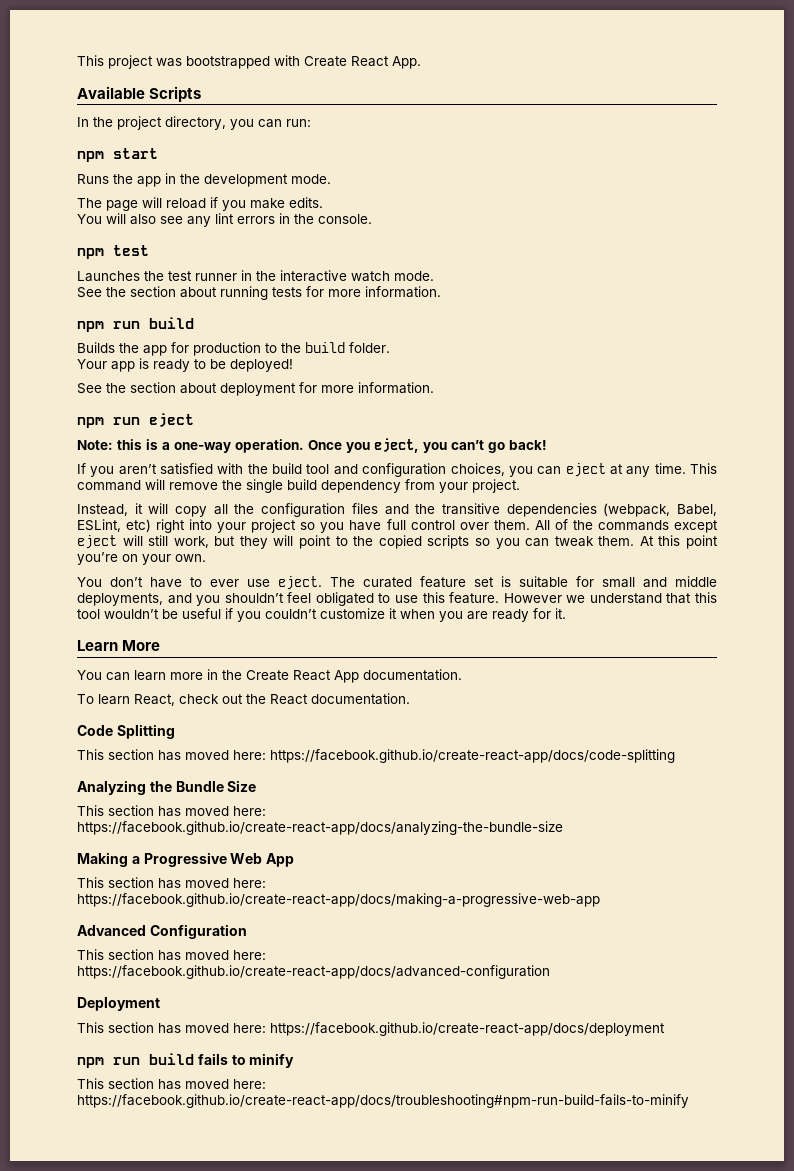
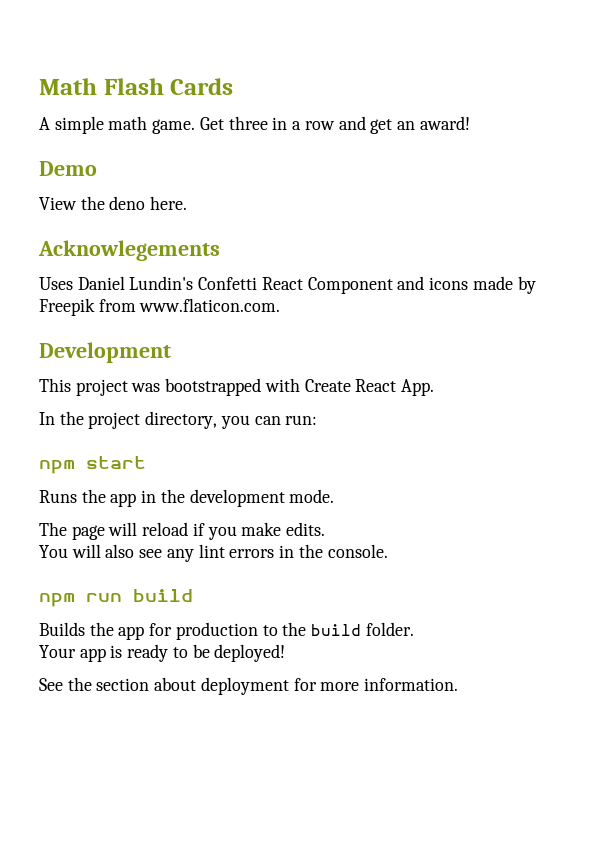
(77, 60) none -> [39,78,234,95] [39,116,470,134] [39,161,97,176] [39,196,188,210] [38,240,220,261] [39,276,536,294] [39,298,281,316] [39,342,171,363] Math Flash Cards // A simple math game. Get three in a row and get an award! // Demo // View the deno here. // Acknowlegements // Uses Daniel Lundin's Confetti React Component and icons made by Freepik from www.flaticon.com. // Development //
[77,86,202,102] // Available Scripts -> (435, 387) none
[77,245,149,259] [77,270,434,282] [77,286,441,300] // npm test // Launches the test runner in the interactive watch mode. // See the section about running tests for more information. -> (388, 551) none
[77,413,194,428] [77,438,547,453] [77,463,718,477] [77,479,520,493] [77,503,717,517] [77,519,718,533] [77,535,718,549] [77,552,206,565] [77,576,717,590] [77,592,717,606] [77,608,566,622] [77,640,161,651] [77,669,462,683] [77,693,410,706] [77,724,175,739] [77,749,675,763] [77,780,257,795] [77,805,266,817] [77,821,563,835] [77,852,295,867] [77,877,266,889] [77,893,600,907] [77,924,247,939] [77,949,266,961] [77,965,550,979] [77,997,160,1011] [77,1022,665,1036] [77,1053,295,1068] [77,1078,266,1090] [77,1094,689,1108] // npm run eject // Note: this is a one-way operation. Once you eject, you can’t go back! // If you aren’t satisfied with the build tool and configuration choices, you can eject at any time. This command will remove the single build dependency from your project. // Instead, it will copy all the configuration files and the transitive dependencies (webpack, Babel, ESLint, etc) right into your project so you have full control over them. All of the commands except eject will still work, but they will point to the copied scripts so you can tweak them. At this point you’re on your own. // You don’t have to ever use eject. The curated feature set is suitable for small and middle deployments, and you shouldn’t feel obligated to use this feature. However we understand that this tool wouldn’t be useful if you couldn’t customize it when you are ready for it. // Learn More // You can learn more in the Create React App documentation. // To learn React, check out the React documentation. // Code Splitting // This section has moved here: https://facebook.github.io/create-react-app/docs/code-splitting // Analyzing the Bundle Size // This section has moved here: https://facebook.github.io/create-react-app/docs/analyzing-the-bundle-size // Making a Progressive Web App // This section has moved here: https://facebook.github.io/create-react-app/docs/making-a-progressive-web-app // Advanced Configuration // This section has moved here: https://facebook.github.io/create-react-app/docs/advanced-configuration // Deployment // This section has moved here: https://facebook.github.io/create-react-app/docs/deployment // npm run build fails to minify // This section has moved here: https://facebook.github.io/create-react-app/docs/troubleshooting#npm-run-build-fails-to-minify -> (459, 684) none

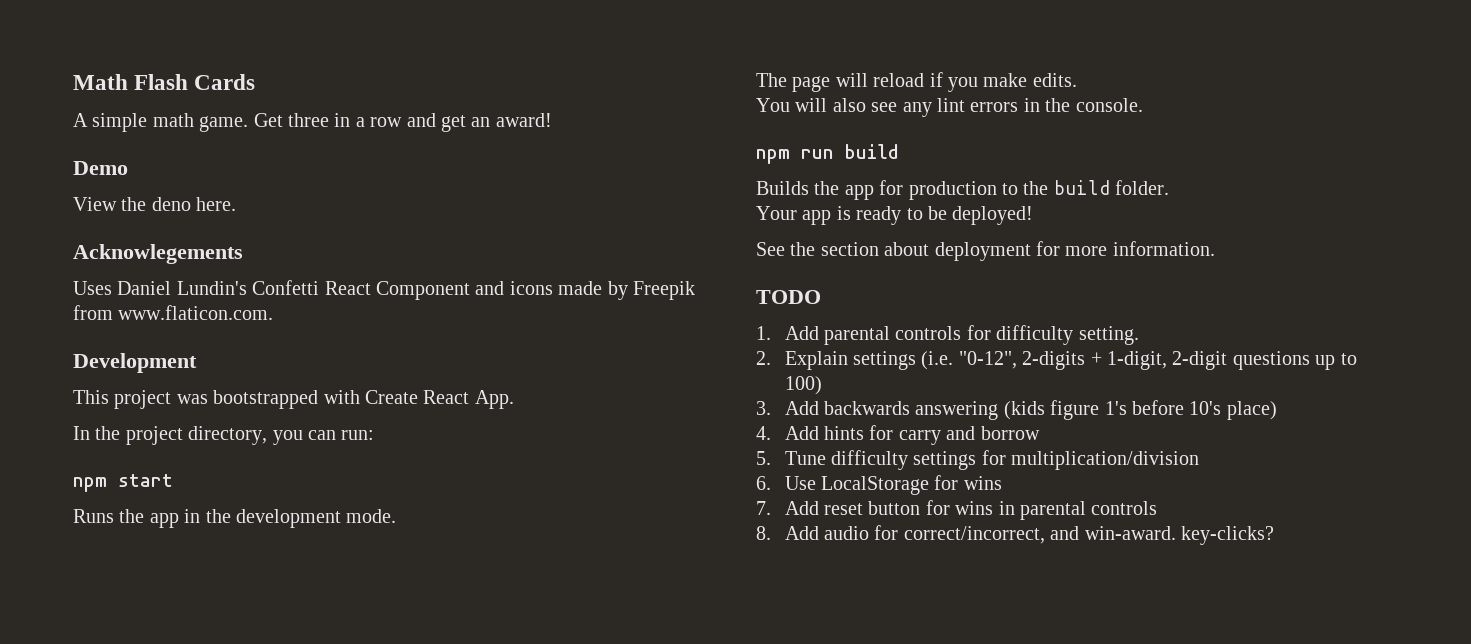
(459, 684) none -> [756,290,821,304] [756,325,1139,345] [756,351,1357,370] [784,376,822,395] [756,400,1277,420] [756,425,1040,445] [756,450,1200,470] [756,475,1002,495] [756,500,1158,520] [756,525,1274,545] // TODO // 1. Add parental controls for difficulty setting. // 2. Explain settings (i.e. "0-12", 2-digits + 1-digit, 2-digit questions up to 100) // 3. Add backwards answering (kids figure 1's before 10's place) // 4. Add hints for carry and borrow // 5. Tune difficulty settings for multiplication/division // 6. Use LocalStorage for wins // 7. Add reset button for wins in parental controls // 8. Add audio for correct/incorrect, and win-award. key-clicks?

